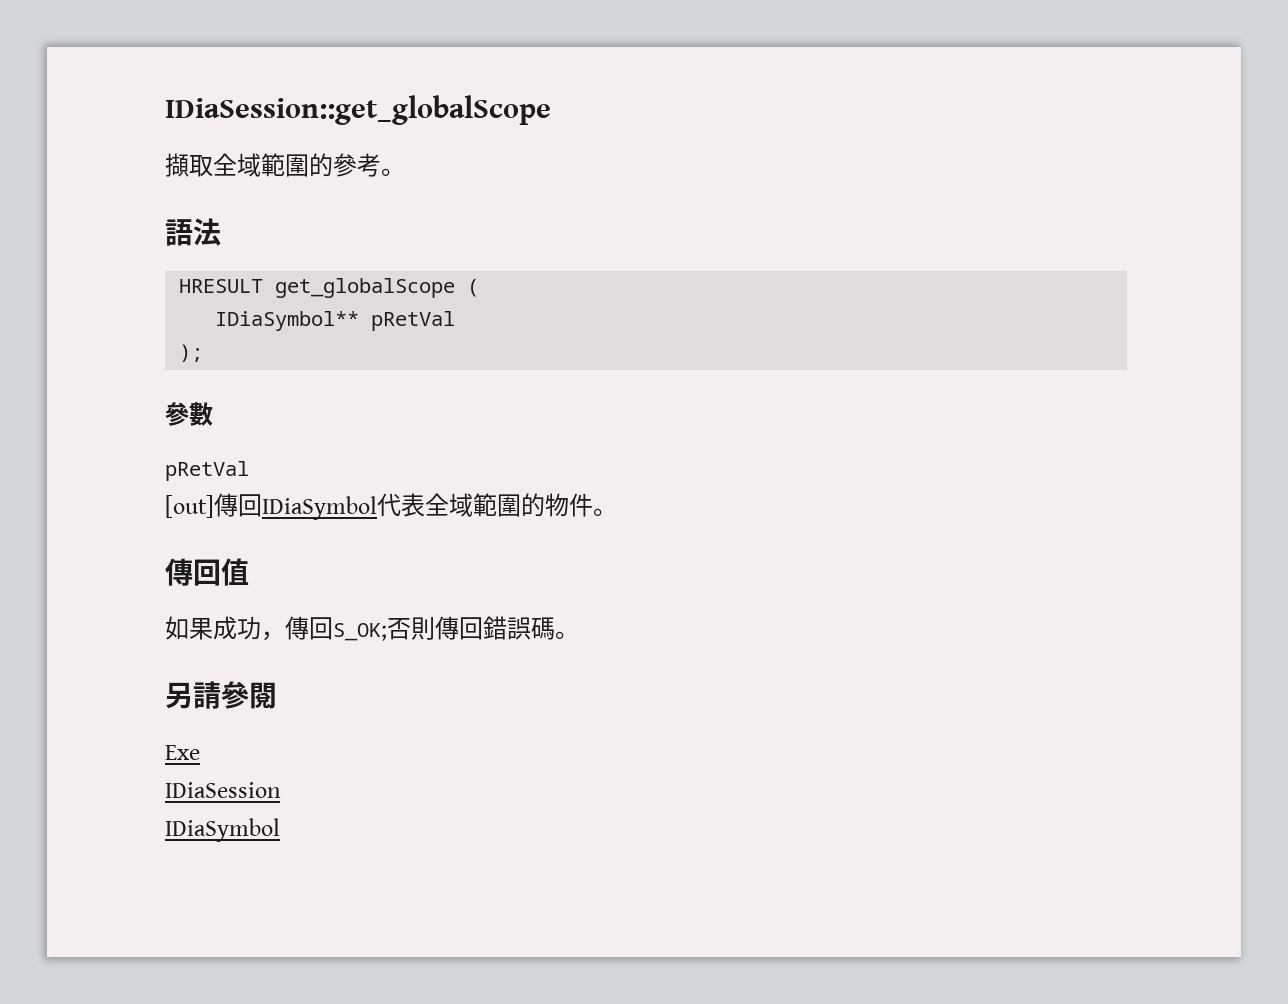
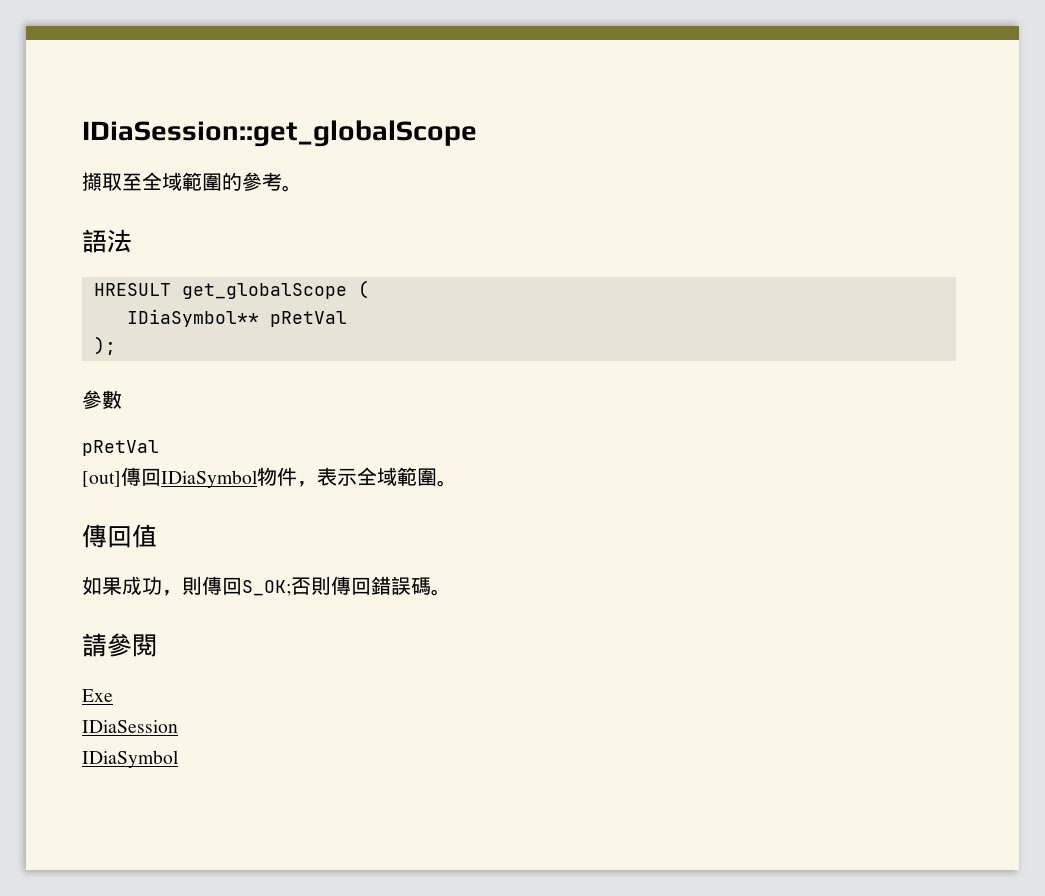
(213, 166) none -> [122,173,142,191] 至
[377,493,593,517] 代表全域範圍的物件 -> [257,467,437,487] 物件，表示全域範圍
(285, 636) none -> [182,576,202,595] 則
[165,682,193,709] 另 -> (451, 592) none

